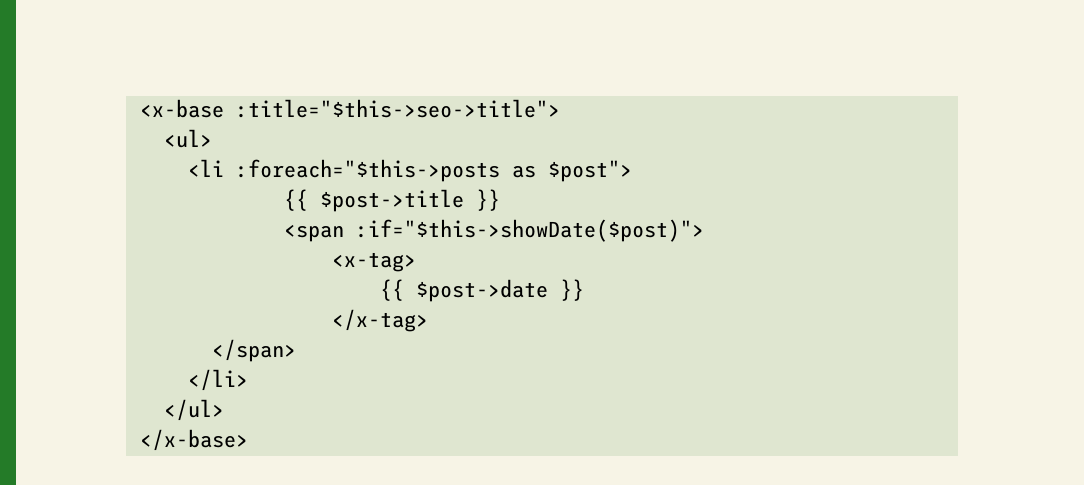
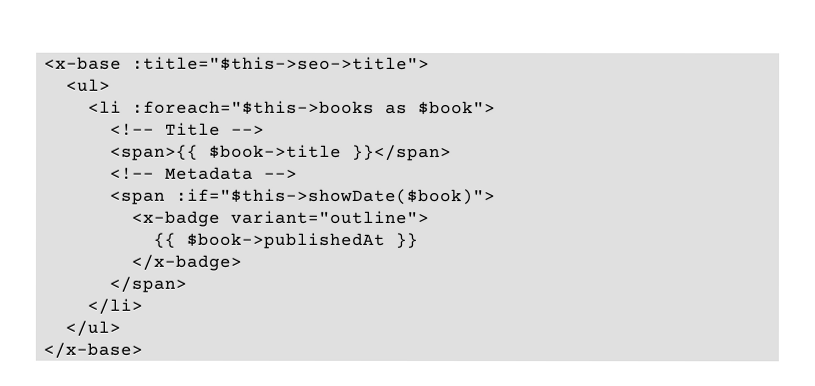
[235,159,632,182] [283,189,500,212] [283,219,704,242] [331,252,416,272] [379,279,584,302] [331,309,428,332] :foreach="$this->posts as $post"> // {{ $post->title }} // <span :if="$this->showDate($post)"> // <x-tag> // {{ $post->date }} // </x-tag> -> [132,100,497,116] [110,122,266,136] [110,144,453,162] [110,166,299,180] [109,188,497,206] [131,210,430,227] [153,232,419,249] [131,254,243,271] :foreach="$this->books as $book"> // <!-- Title --> // <span>{{ $book->title }}</span> // <!-- Metadata --> // <span :if="$this->showDate($book)"> // <x-badge variant="outline"> // {{ $book->publishedAt }} // </x-badge>

